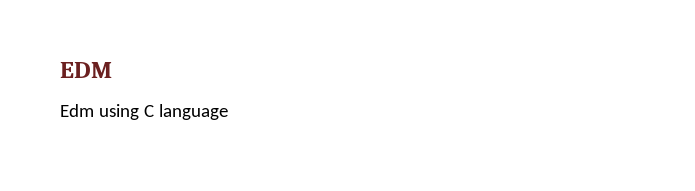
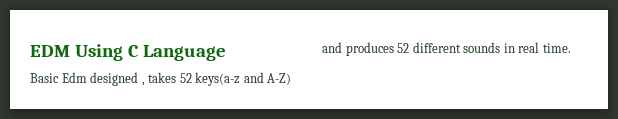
[60,104,228,120] // Edm using C language -> [74,44,226,61] [30,72,292,86] [322,42,571,56] Using C Language // Basic Edm designed , takes 52 keys(a-z and A-Z) and produces 52 different sounds in real time.

